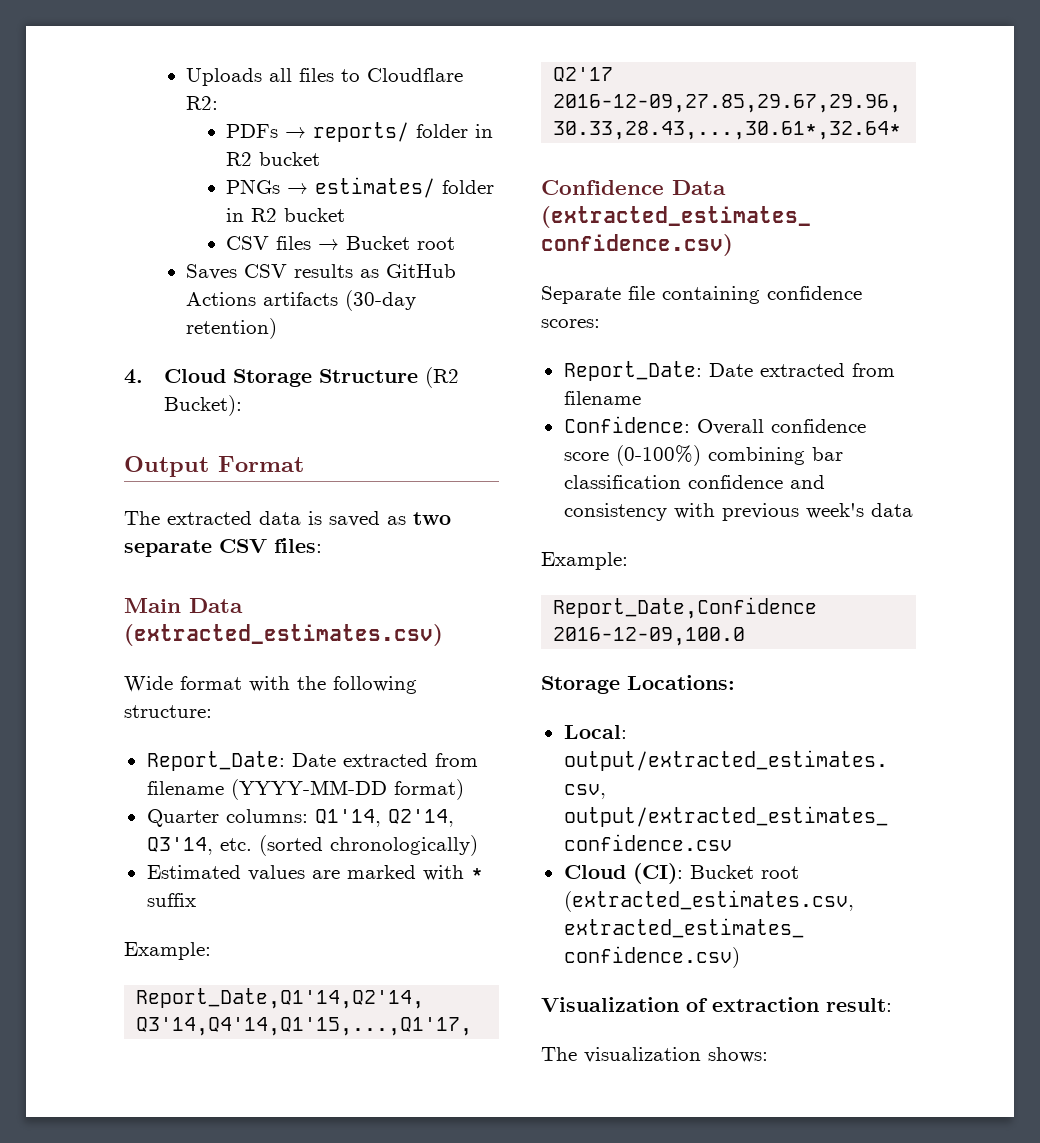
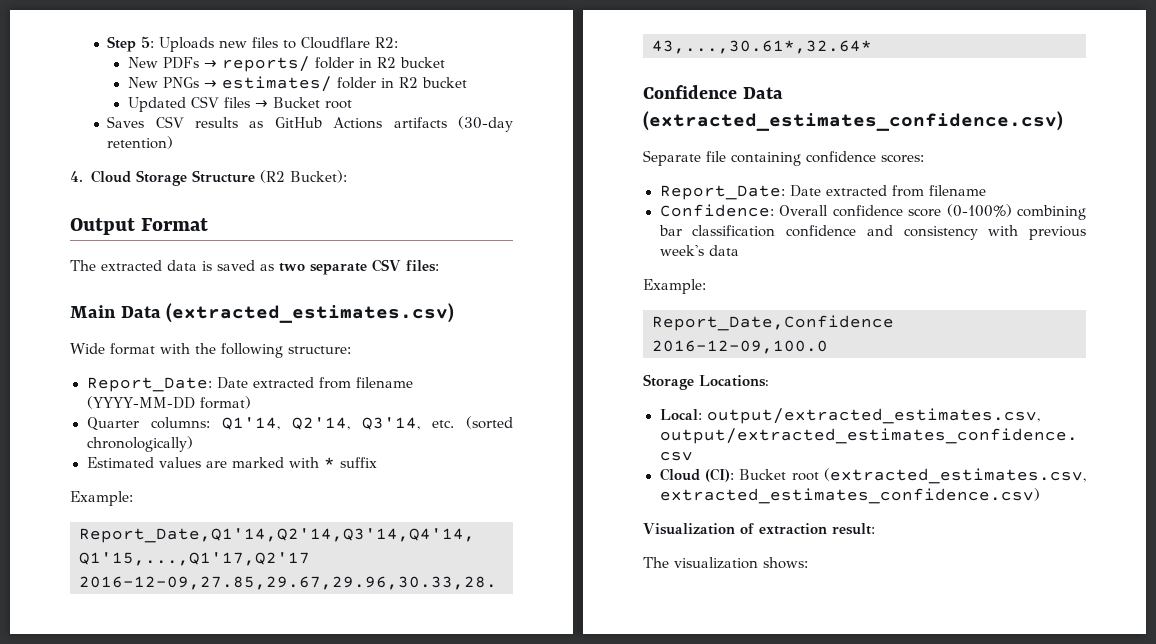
[186,68,293,86] Uploads all -> [107,36,248,52] Step 5: Uploads new
(219, 103) none -> [127,57,158,68] New
(320, 159) none -> [127,77,158,88] New
(345, 215) none -> [127,97,186,112] Updated

